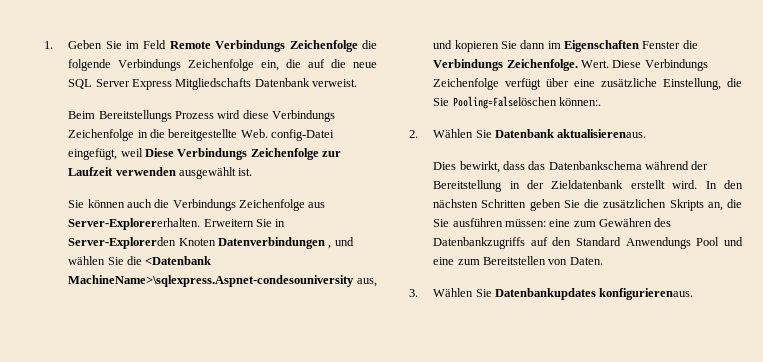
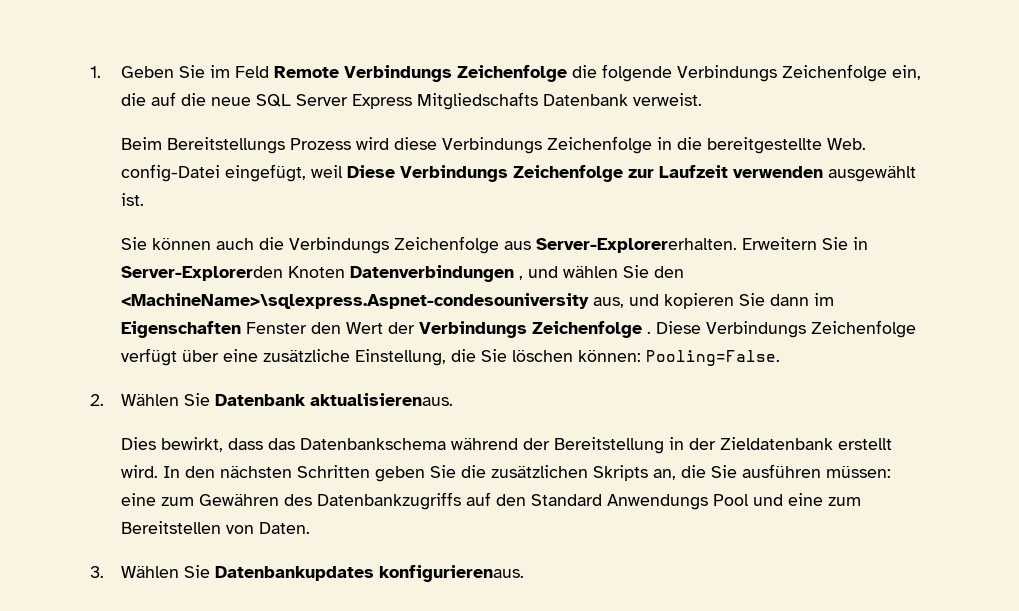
[126,256,212,265] [68,275,355,287] die <Datenbank MachineName>\sqlexpress.Aspnet-condesouniversity -> [653,266,684,278] [120,293,589,309] den <MachineName>\sqlexpress.Aspnet-condesouniversity
[682,40,698,49] [433,59,609,71] die Verbindungs Zeichenfolge. Wert. -> [310,321,651,338] den Wert der Verbindungs Zeichenfolge .
[452,96,601,109] Pooling=Falselöschen können:. -> [511,349,780,366] löschen können: Pooling=False.

